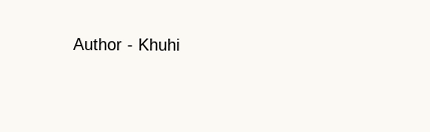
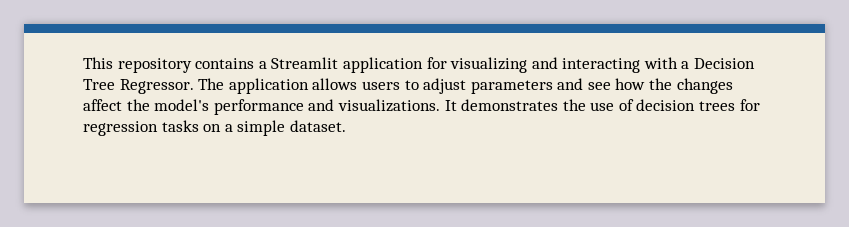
[73,37,181,51] Author - Khuhi -> [83,57,756,73] [83,78,733,94] [83,99,760,115] [83,120,346,136] This repository contains a Streamlit application for visualizing and interacting with a Decision Tree Regressor. The application allows users to adjust parameters and see how the changes affect the model's performance and visualizations. It demonstrates the use of decision trees for regression tasks on a simple dataset.

